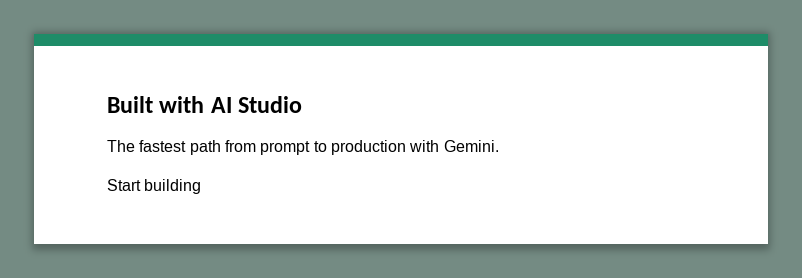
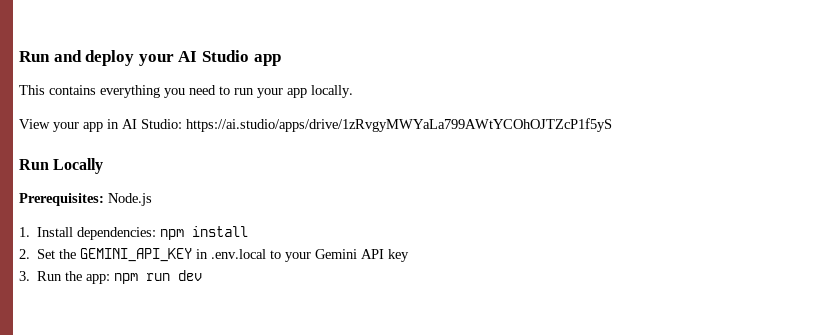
[107,96,303,113] [107,140,499,155] [107,179,202,194] Built with AI Studio // The fastest path from prompt to production with Gemini. // Start building -> [19,50,281,66] [19,85,353,98] [19,118,612,132] [19,158,104,174] [19,193,152,206] [19,226,249,240] [19,248,410,262] [19,270,203,284] Run and deploy your AI Studio app // This contains everything you need to run your app locally. // View your app in AI Studio: https://ai.studio/apps/drive/1zRvgyMWYaLa799AWtYCOhOJTZcP1f5yS // Run Locally // Prerequisites: Node.js // 1. Install dependencies: npm install // 2. Set the GEMINI_API_KEY in .env.local to your Gemini API key // 3. Run the app: npm run dev

